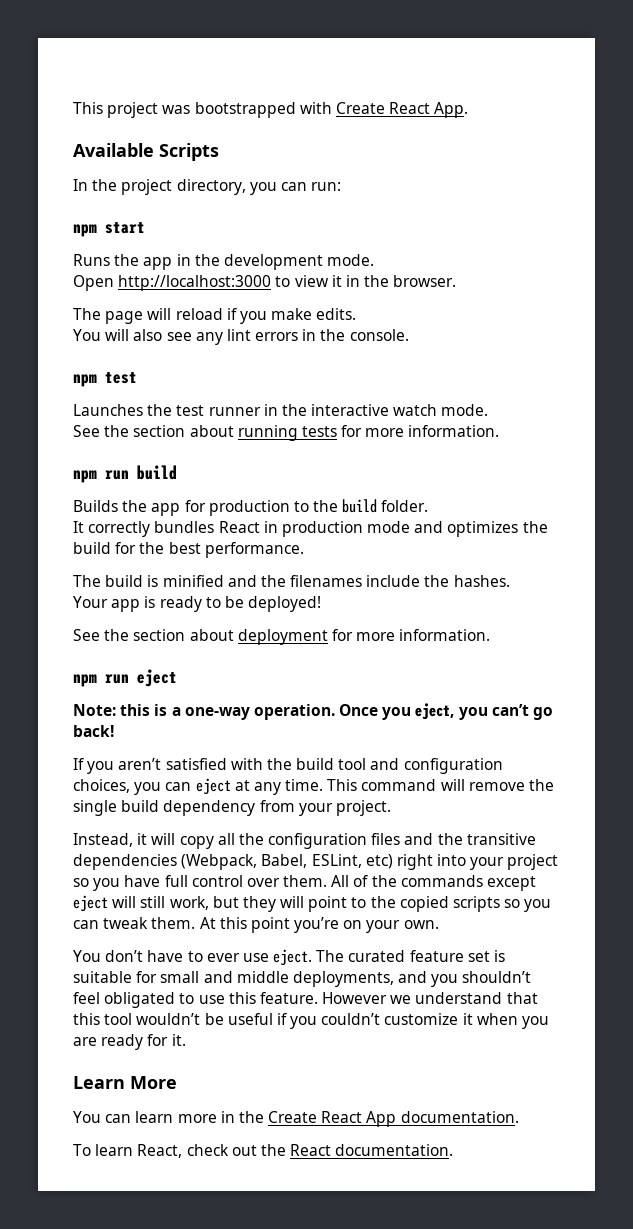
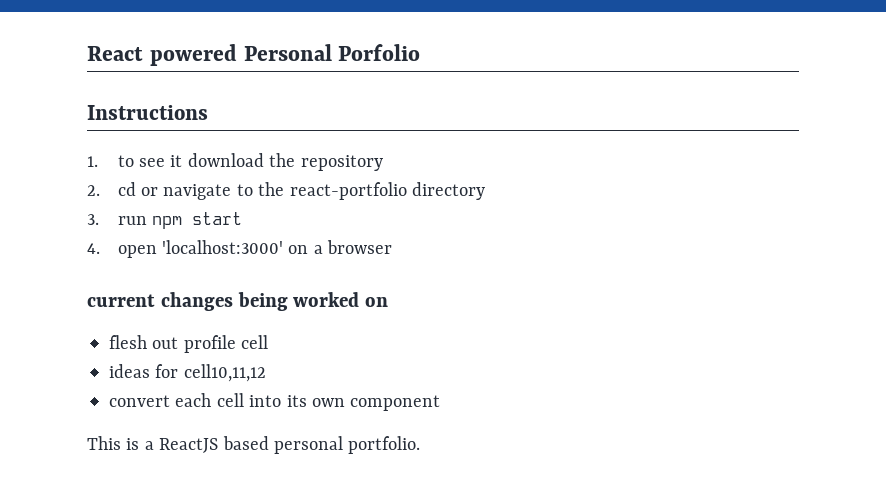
[73,102,469,118] [73,143,219,161] [73,179,342,195] [73,222,145,237] [73,254,375,270] [73,275,457,291] [73,308,357,324] [73,329,409,345] [73,372,137,387] [73,404,489,416] [73,425,500,441] [73,465,177,483] [73,499,429,516] [73,521,548,537] [73,542,304,558] [73,575,510,587] [73,596,322,612] [73,629,491,645] [73,669,177,687] [73,703,554,720] [73,725,114,737] [73,758,503,774] [73,778,555,795] [73,800,391,816] [73,833,536,849] [73,854,559,870] [73,875,537,891] [73,895,552,912] [73,917,439,933] [73,949,506,966] [73,971,532,987] [73,992,538,1008] [73,1013,550,1029] [73,1034,186,1050] [73,1076,177,1089] [73,1111,519,1127] [73,1144,454,1158] This project was bootstrapped with Create React App. // Available Scripts // In the project directory, you can run: // npm start // Runs the app in the development mode. // Open http://localhost:3000 to view it in the browser. // The page will reload if you make edits. // You will also see any lint errors in the console. // npm test // Launches the test runner in the interactive watch mode. // See the section about running tests for more information. // npm run build // Builds the app for production to the build folder. // It correctly bundles React in production mode and optimizes the build for the best performance. // The build is minified and the filenames include the hashes. // Your app is ready to be deployed! // See the section about deployment for more information. // npm run eject // Note: this is a one-way operation. Once you eject, you can’t go back! // If you aren’t satisfied with the build tool and configuration choices, you can eject at any time. This command will remove the single build dependency from your project. // Instead, it will copy all the configuration files and the transitive dependencies (Webpack, Babel, ESLint, etc) right into your project so you have full control over them. All of the commands except eject will still work, but they will point to the copied scripts so you can tweak them. At this point you’re on your own. // You don’t have to ever use eject. The curated feature set is suitable for small and middle deployments, and you shouldn’t feel obligated to use this feature. However we understand that this tool wouldn’t be useful if you couldn’t customize it when you are ready for it. // Learn More // You can learn more in the Create React App documentation. // To learn React, check out the React documentation. -> [87,44,421,66] [87,105,208,120] [87,153,383,171] [87,182,485,200] [87,212,242,229] [87,240,393,258] [87,292,389,311] [109,335,269,353] [109,364,266,382] [109,393,441,411] [87,436,421,454] React powered Personal Porfolio // Instructions // 1. to see it download the repository // 2. cd or navigate to the react-portfolio directory // 3. run npm start // 4. open 'localhost:3000' on a browser // current changes being worked on // flesh out profile cell // ideas for cell10,11,12 // convert each cell into its own component // This is a ReactJS based personal portfolio.

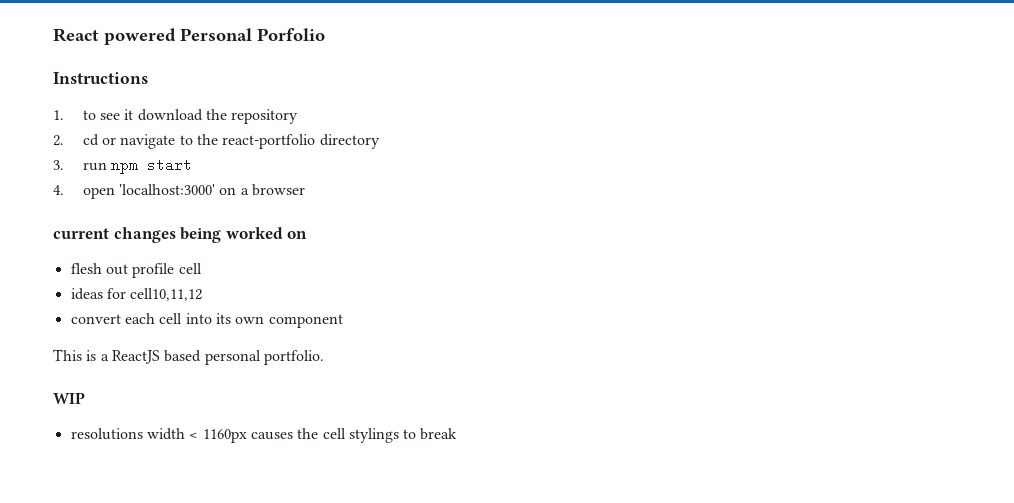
(421, 445) none -> [53,392,85,404] [70,428,458,443] // WIP // resolutions width < 1160px causes the cell stylings to break

